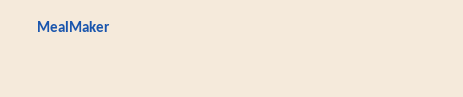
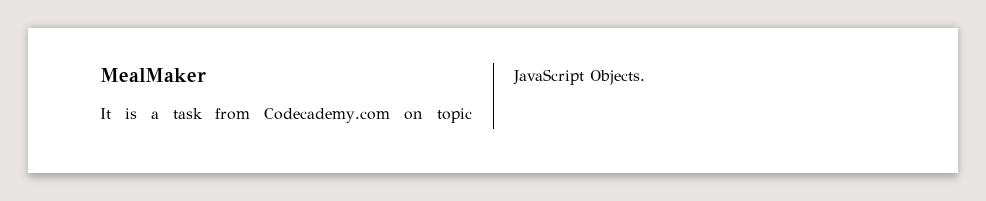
(110, 26) none -> [100,108,472,123] [513,69,645,85] // It is a task from Codecademy.com on topic JavaScript Objects.

